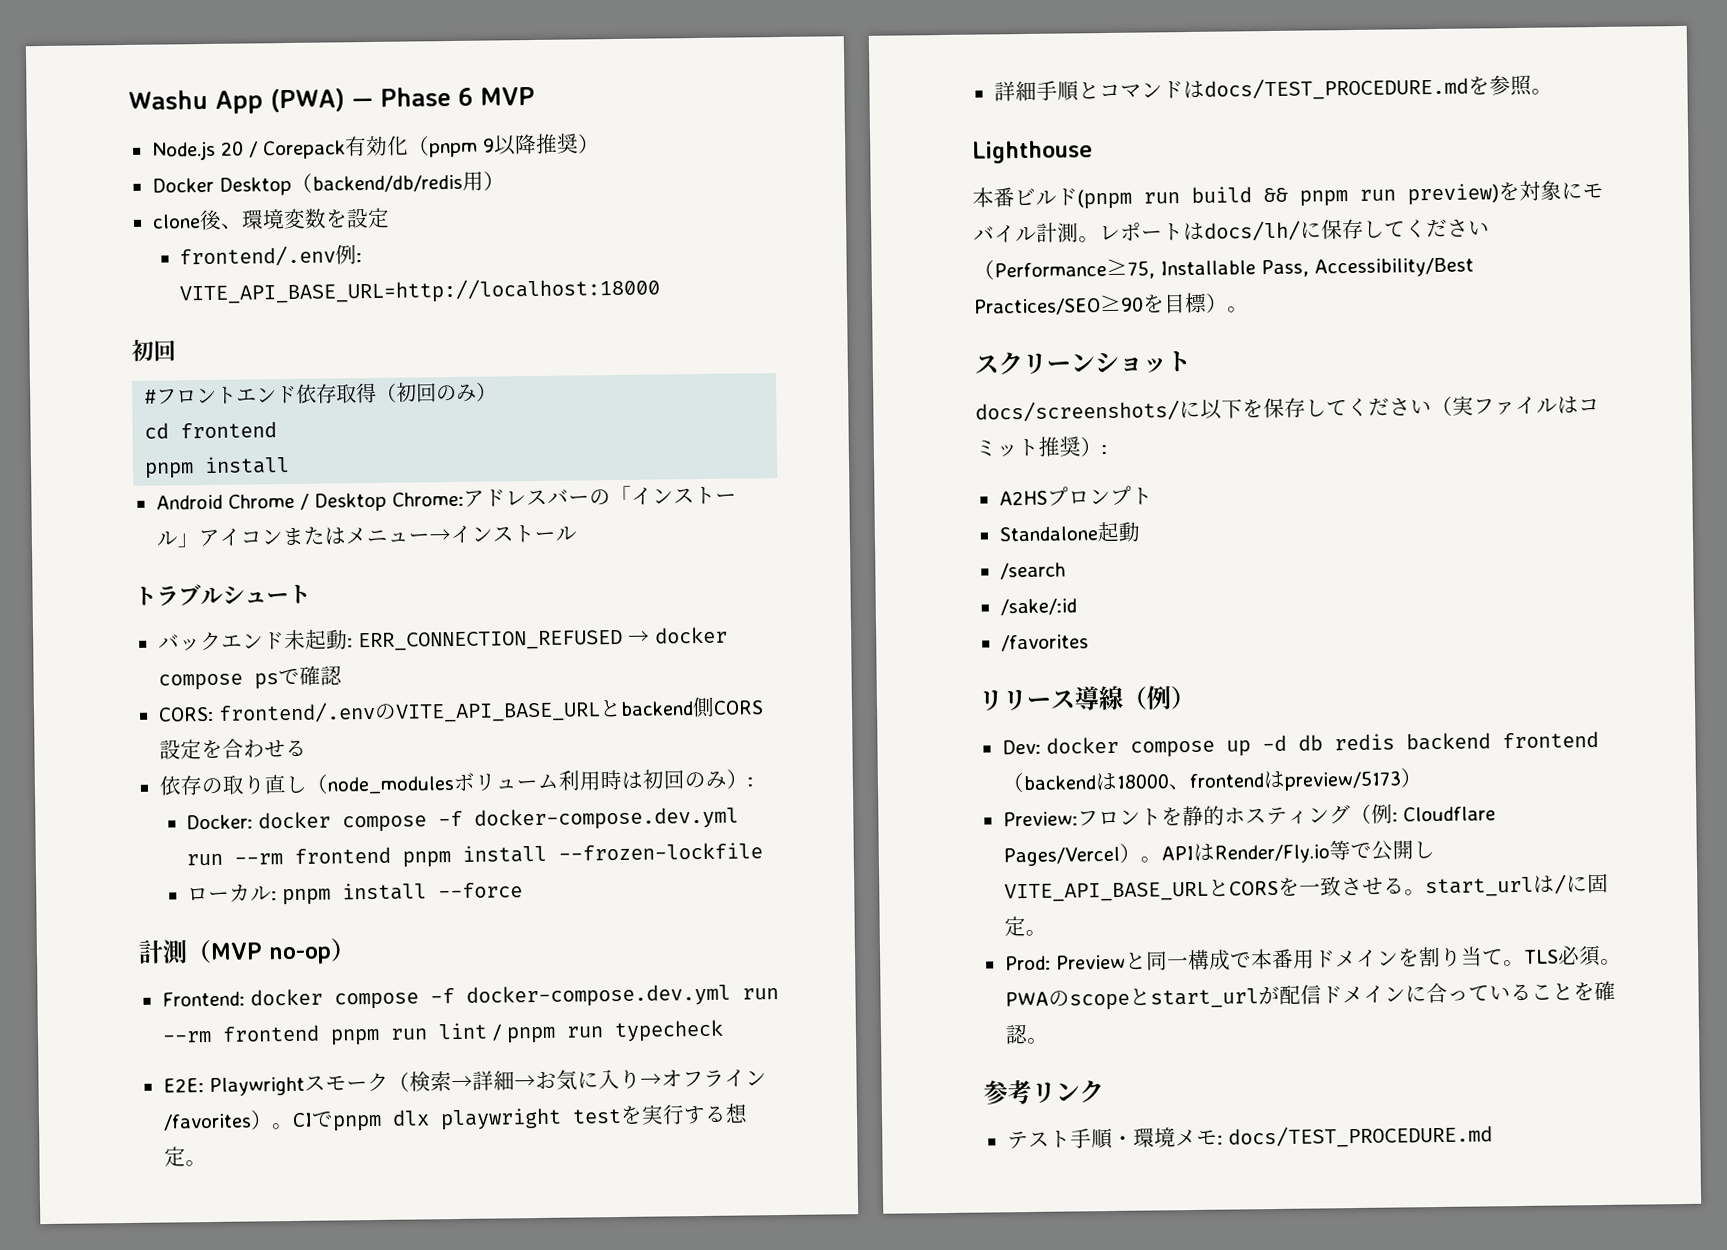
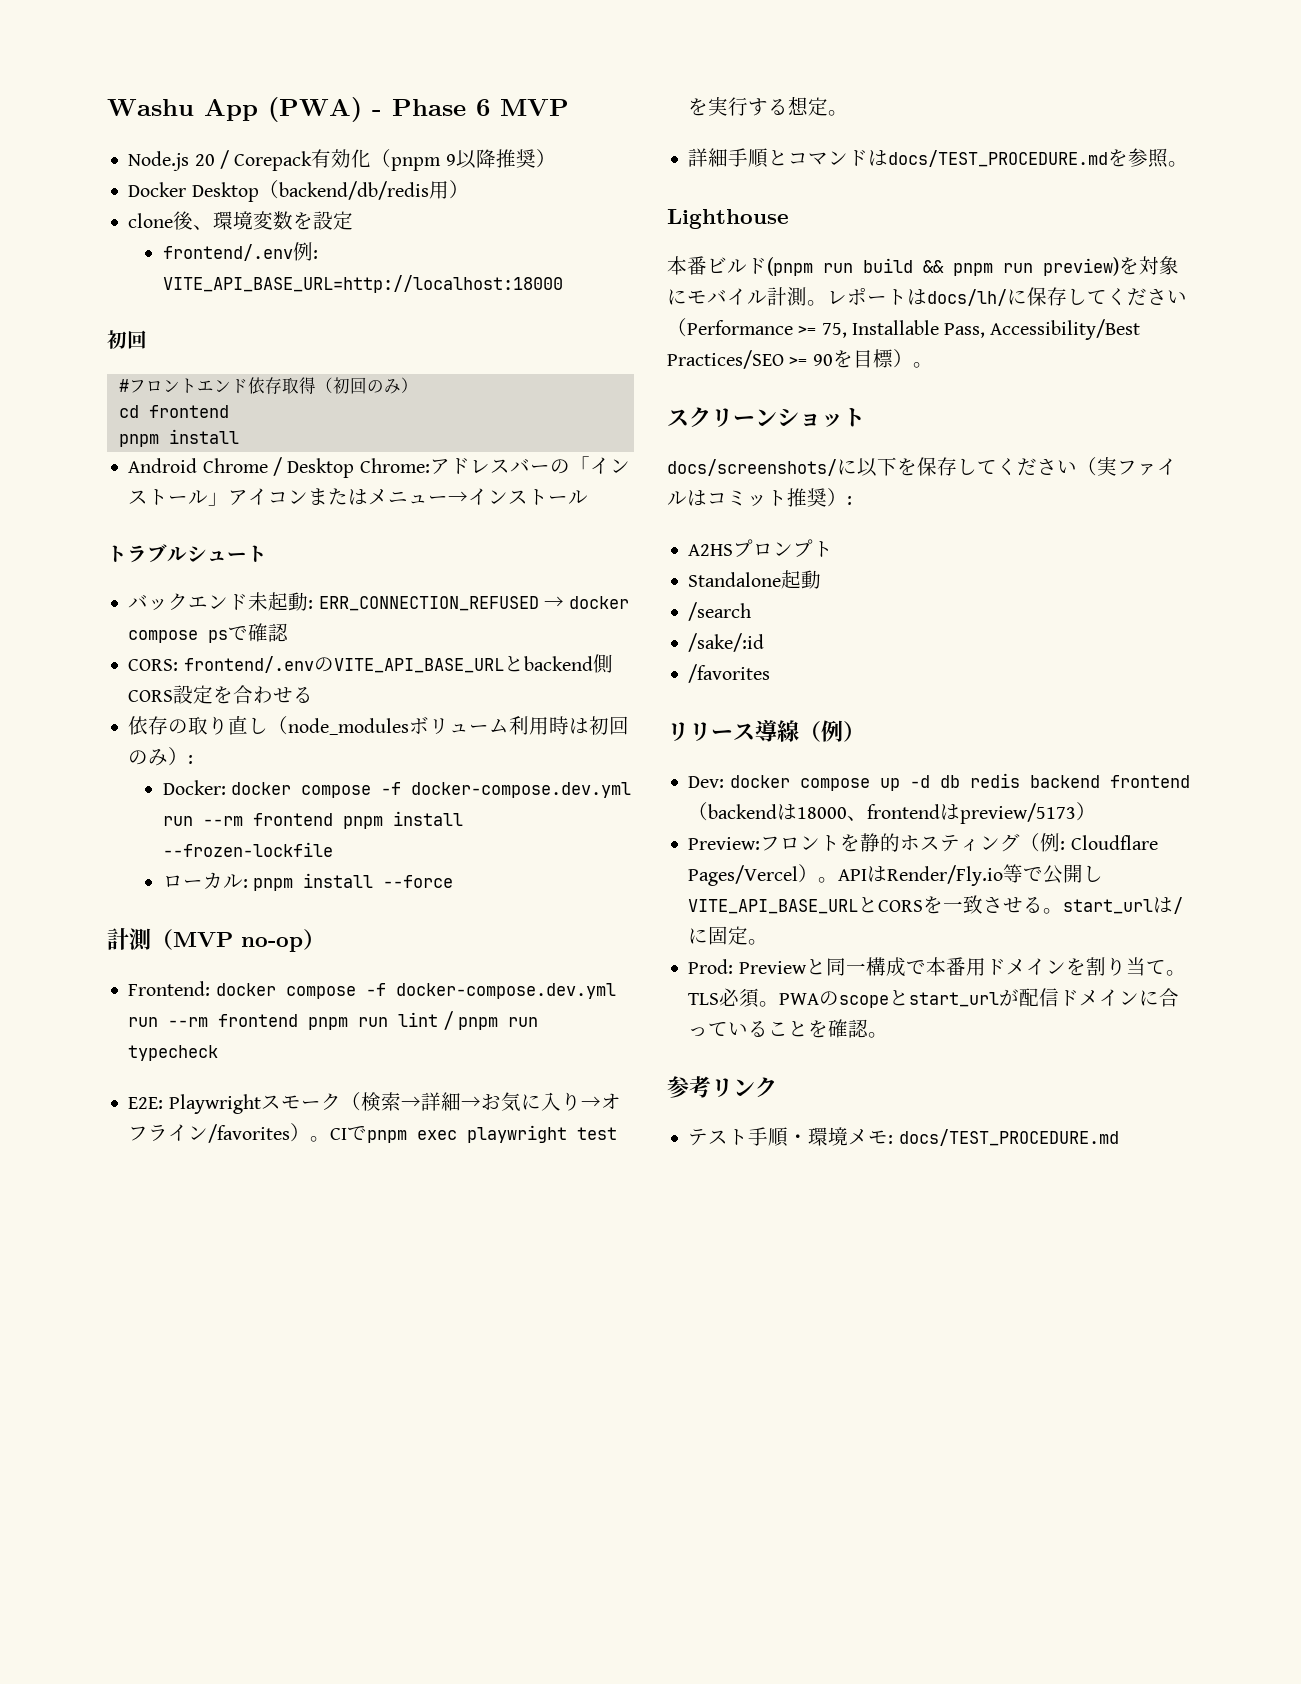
[351,97,373,108] — -> [372,110,382,116] -
[391,1109,430,1126] dlx -> [417,1130,458,1140] exec
[994,257,1474,281] [973,294,1144,316] Performance≥75, Installable Pass, Accessibility/Best Practices/SEO≥90 -> [687,319,1141,340] [667,350,833,369] Performance >= 75, Installable Pass, Accessibility/Best Practices/SEO >= 90

